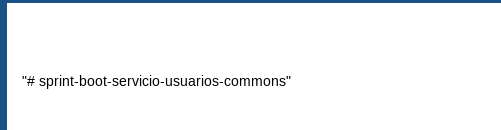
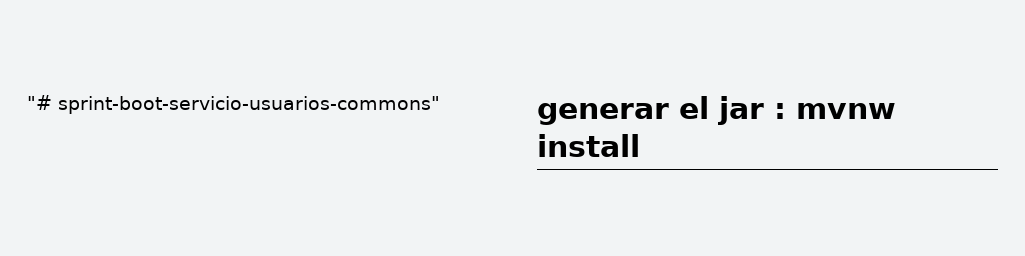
(291, 82) none -> [537,96,896,125] [537,134,640,157] // generar el jar : mvnw install

